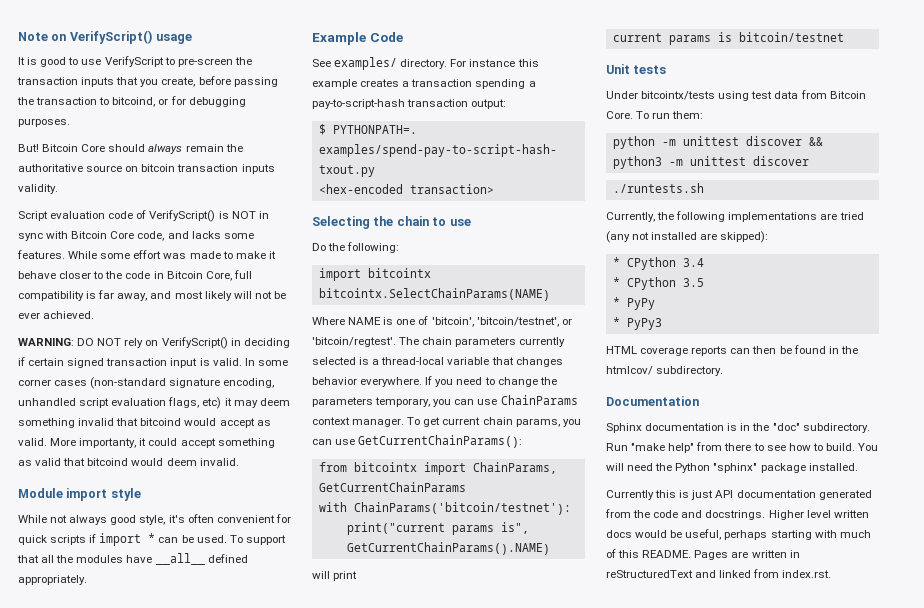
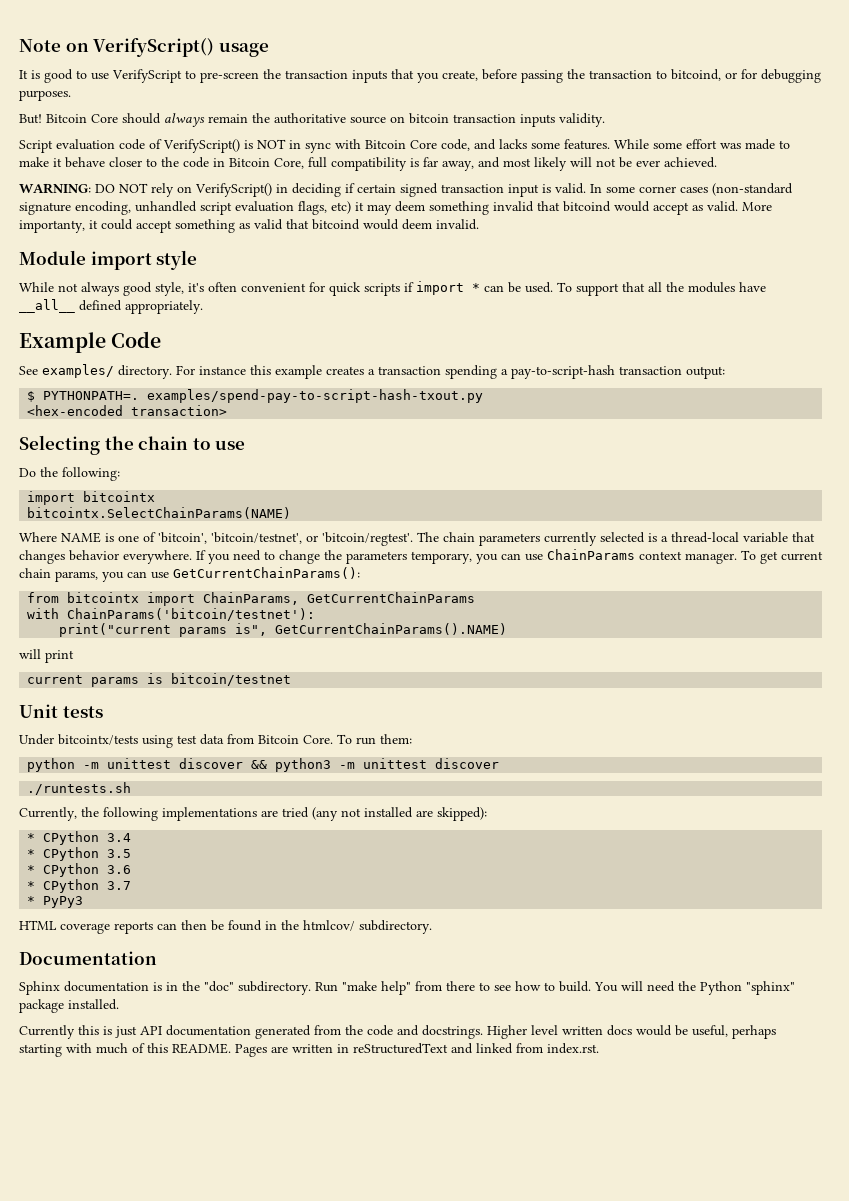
[626,298,655,310] PyPy -> [43,863,132,877] [27,879,132,893] CPython 3.6 // * CPython 3.7

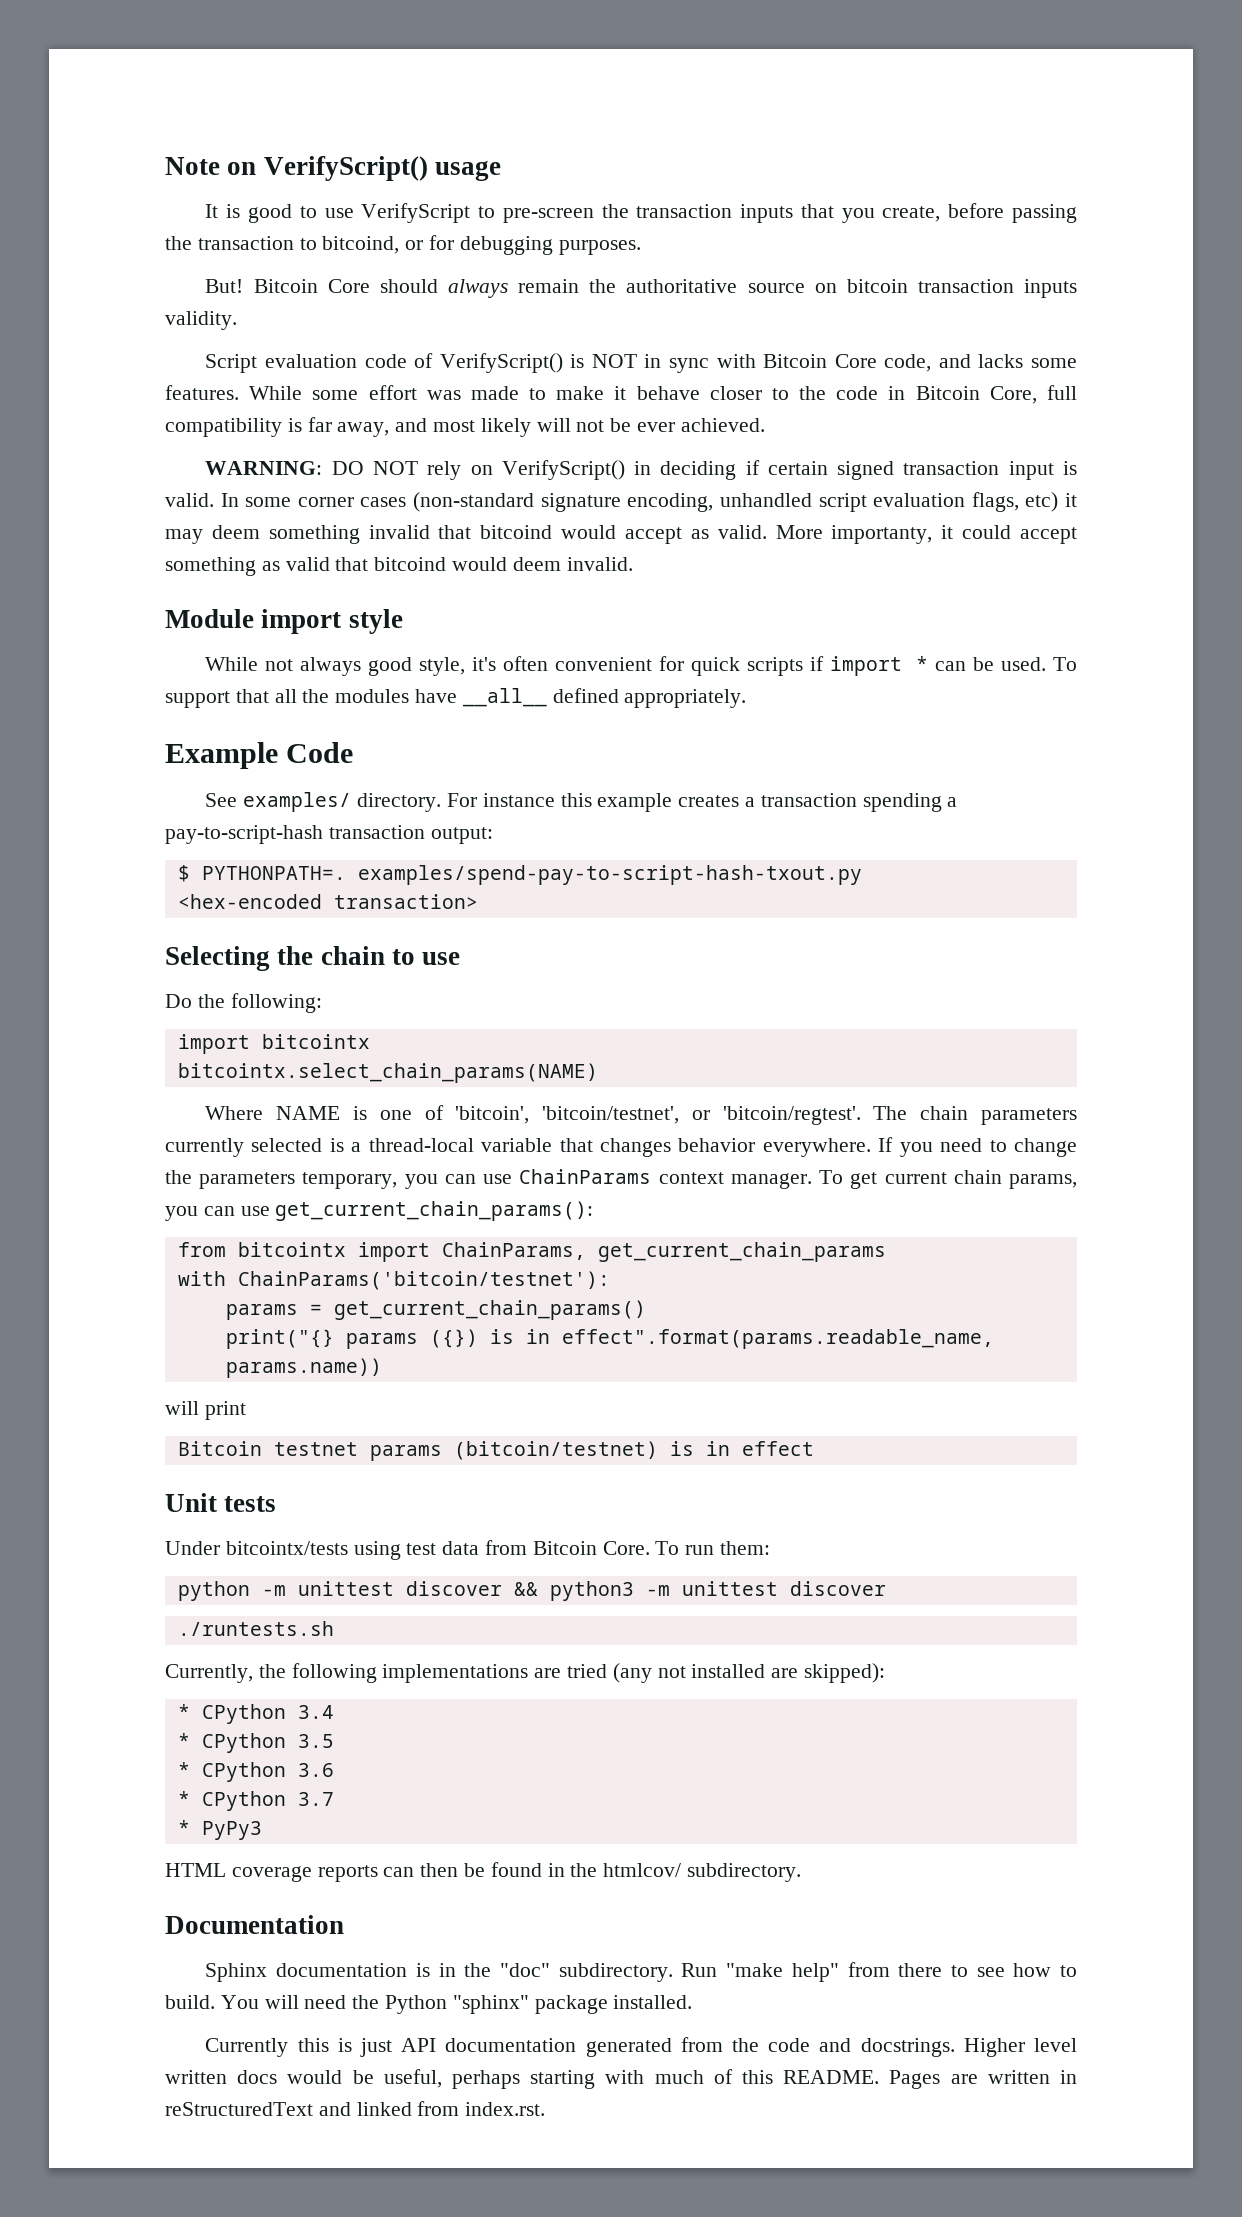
[27,507,292,519] bitcointx.SelectChainParams(NAME) -> [177,1063,598,1083] bitcointx.select_chain_params(NAME)
[173,567,360,579] GetCurrentChainParams(): -> [275,1201,594,1221] get_current_chain_params():
[307,592,476,603] GetCurrentChainParams -> [597,1242,886,1262] get_current_chain_params
[59,623,508,637] [19,649,74,663] [27,673,292,687] print("current params is", GetCurrentChainParams().NAME) // will print // current params is bitcoin/testnet -> [225,1300,646,1320] [225,1329,994,1349] [225,1358,382,1378] [165,1401,246,1420] [177,1441,814,1461] params = get_current_chain_params() // print("{} params ({}) is in effect".format(params.readable_name, params.name)) // will print // Bitcoin testnet params (bitcoin/testnet) is in effect

